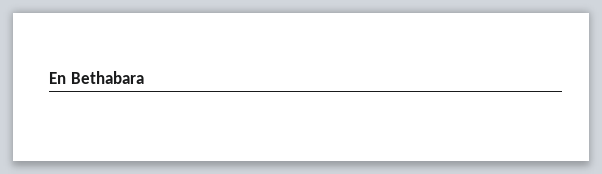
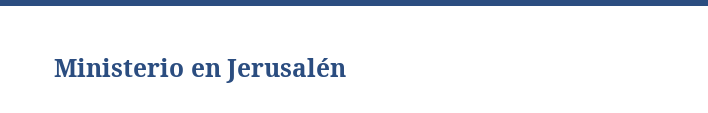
[49,71,144,84] En Bethabara -> [54,58,347,83] Ministerio en Jerusalén

